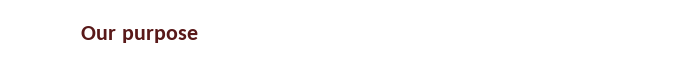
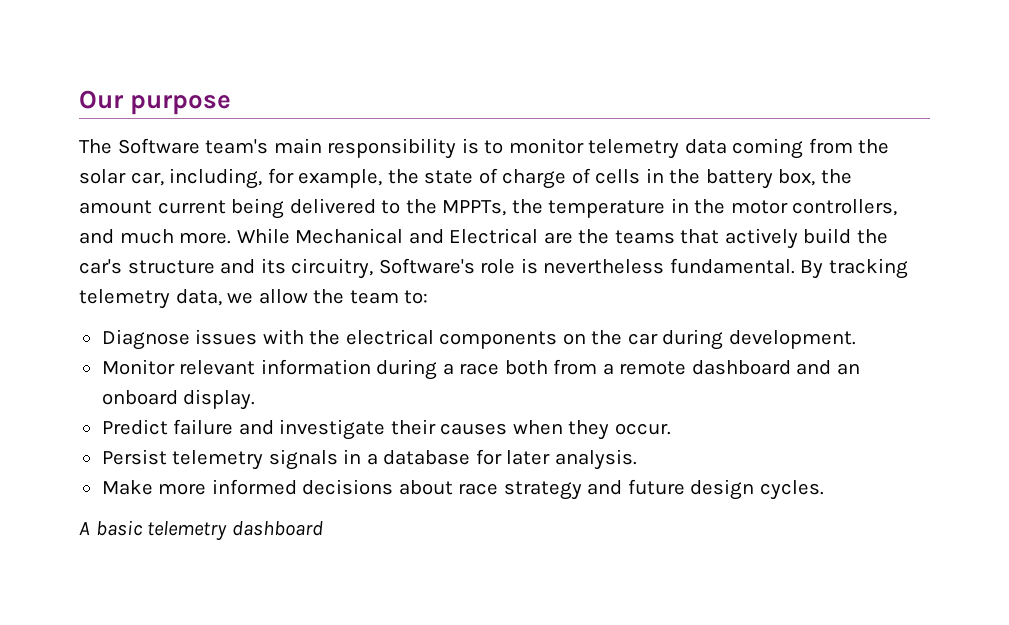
(198, 36) none -> [79,138,890,159] [79,168,853,189] [79,198,898,219] [79,228,888,249] [79,258,908,279] [79,289,429,309] [101,329,856,350] [101,359,860,380] [101,389,256,410] [101,419,671,440] [101,449,637,470] [101,479,824,500] [79,520,323,541] // The Software team's main responsibility is to monitor telemetry data coming from the solar car, including, for example, the state of charge of cells in the battery box, the amount current being delivered to the MPPTs, the temperature in the motor controllers, and much more. While Mechanical and Electrical are the teams that actively build the car's structure and its circuitry, Software's role is nevertheless fundamental. By tracking telemetry data, we allow the team to: // Diagnose issues with the electrical components on the car during development. // Monitor relevant information during a race both from a remote dashboard and an onboard display. // Predict failure and investigate their causes when they occur. // Persist telemetry signals in a database for later analysis. // Make more informed decisions about race strategy and future design cycles. // A basic telemetry dashboard

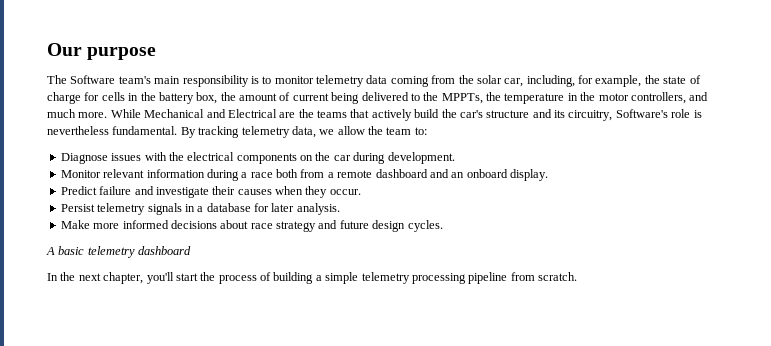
[571,168,591,184] of -> [84,92,100,101] for
(152, 207) none -> [279,92,291,101] of
(323, 528) none -> [47,272,577,284] // In the next chapter, you'll start the process of building a simple telemetry processing pipeline from scratch.

